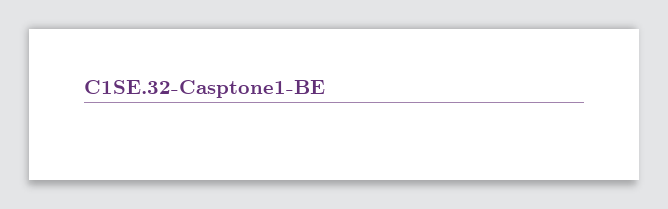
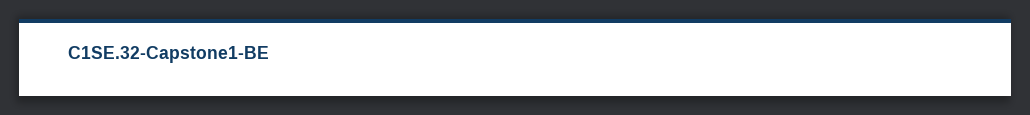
[84,80,325,98] C1SE.32-Casptone1-BE -> [68,46,269,63] C1SE.32-Capstone1-BE

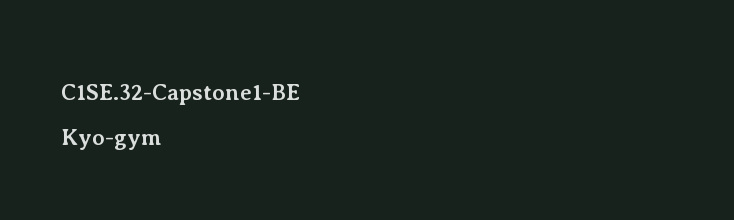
(269, 54) none -> [61,129,162,150] // Kyo-gym

